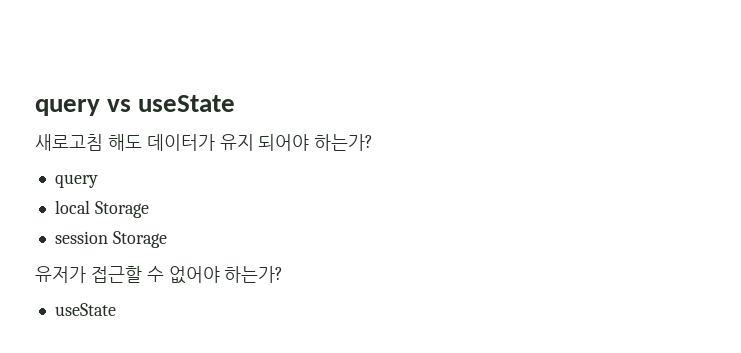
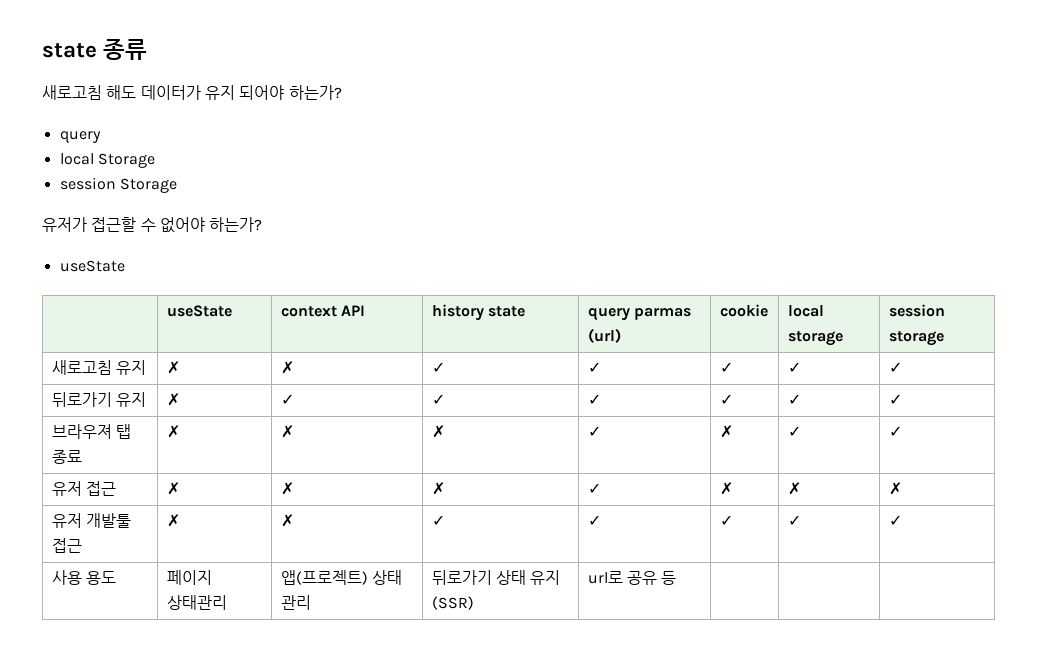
[35,95,236,116] query vs useState -> [42,39,148,60] state 종류
(116, 309) none -> [166,305,232,317] [280,305,366,317] [431,304,526,321] [587,308,692,321] [587,328,621,343] [719,304,768,317] [787,305,824,317] [787,331,843,346] [888,304,945,317] [888,331,944,346] [51,360,147,375] [166,361,180,374] [280,361,294,374] [431,362,445,373] [587,362,601,373] [719,362,733,373] [787,362,801,373] [888,362,902,373] [51,392,147,407] [166,393,180,406] [280,394,294,405] [431,394,445,405] [587,394,601,405] [719,394,733,405] [787,394,801,405] [888,394,902,405] [51,424,132,439] [51,450,82,464] [166,425,180,438] [280,425,294,438] [431,425,445,438] [587,426,601,437] [719,425,733,438] [787,426,801,437] [888,426,902,437] [51,481,117,496] [166,482,180,495] [280,482,294,495] [431,482,445,495] [587,483,601,494] [719,482,733,495] [787,482,801,495] [888,482,902,495] [51,513,132,528] [51,538,82,553] [166,514,180,527] [280,514,294,527] [431,515,445,526] [587,515,601,526] [719,515,733,526] [787,515,801,526] [888,515,902,526] [51,570,117,585] [166,570,212,585] [166,595,227,610] [280,570,403,585] [280,595,311,610] [431,570,561,585] [431,596,474,610] [587,571,677,585] // | useState | context API | history state | query parmas (url) | cookie | local storage | session storage // 새로고침 유지 | ✗ | ✗ | ✓ | ✓ | ✓ | ✓ | ✓ // 뒤로가기 유지 | ✗ | ✓ | ✓ | ✓ | ✓ | ✓ | ✓ // 브라우져 탭 종료 | ✗ | ✗ | ✗ | ✓ | ✗ | ✓ | ✓ // 유저 접근 | ✗ | ✗ | ✗ | ✓ | ✗ | ✗ | ✗ // 유저 개발툴 접근 | ✗ | ✗ | ✓ | ✓ | ✓ | ✓ | ✓ // 사용 용도 | 페이지 상태관리 | 앱(프로젝트) 상태 관리 | 뒤로가기 상태 유지 (SSR) | url로 공유 등 | | |

